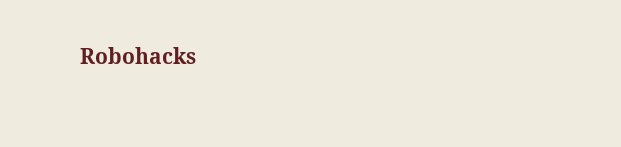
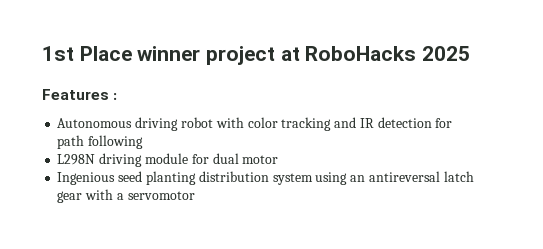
[80,47,196,64] Robohacks -> [42,46,471,65] [42,89,118,100] [57,117,453,131] [57,135,144,149] [57,153,279,167] [57,171,474,185] [57,189,195,203] 1st Place winner project at RoboHacks 2025 // Features : // Autonomous driving robot with color tracking and IR detection for path following // L298N driving module for dual motor // Ingenious seed planting distribution system using an antireversal latch gear with a servomotor

